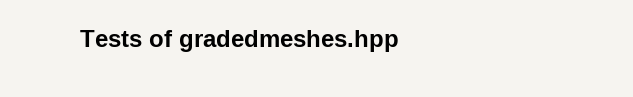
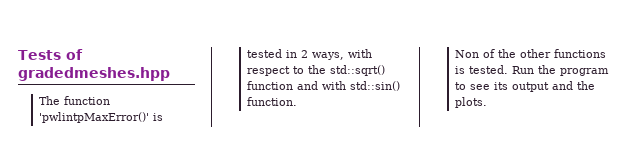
(399, 41) none -> [38,96,110,105] [38,112,163,123] [246,49,372,60] [246,65,385,76] [246,81,400,91] [246,97,297,106] [454,49,606,58] [454,65,609,76] [454,81,595,92] [454,97,487,108] // The function 'pwlintpMaxError()' is tested in 2 ways, with respect to the std::sqrt() function and with std::sin() function. // Non of the other functions is tested. Run the program to see its output and the plots.

